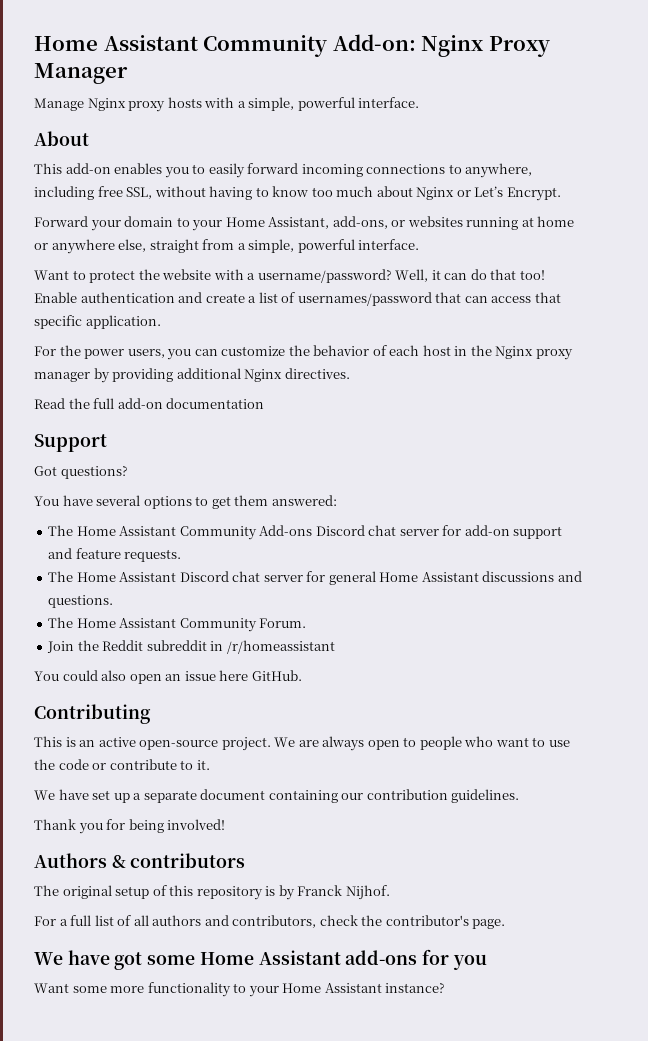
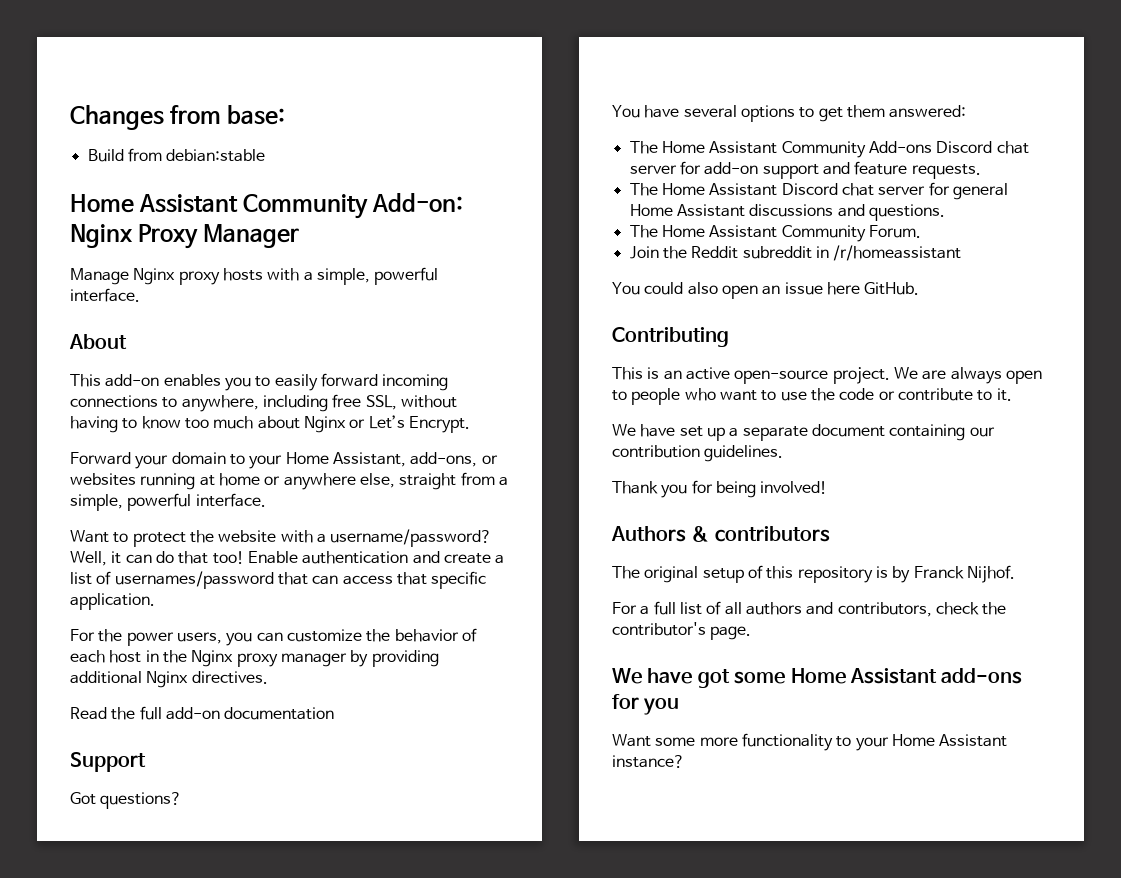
(34, 43) none -> [70,105,286,130] [87,148,266,162] Changes from base: // Build from debian:stable //

